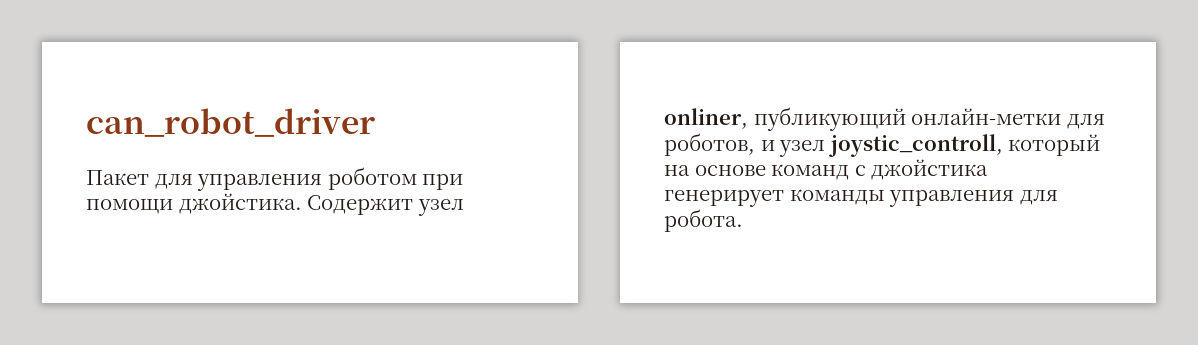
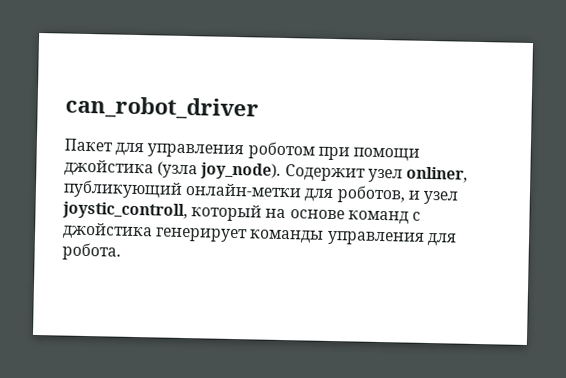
[178,193,302,214] джойстика. -> [64,159,282,180] джойстика (узла joy_node).

